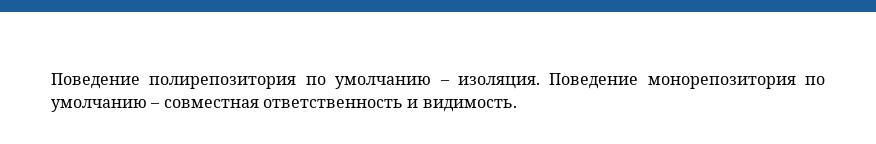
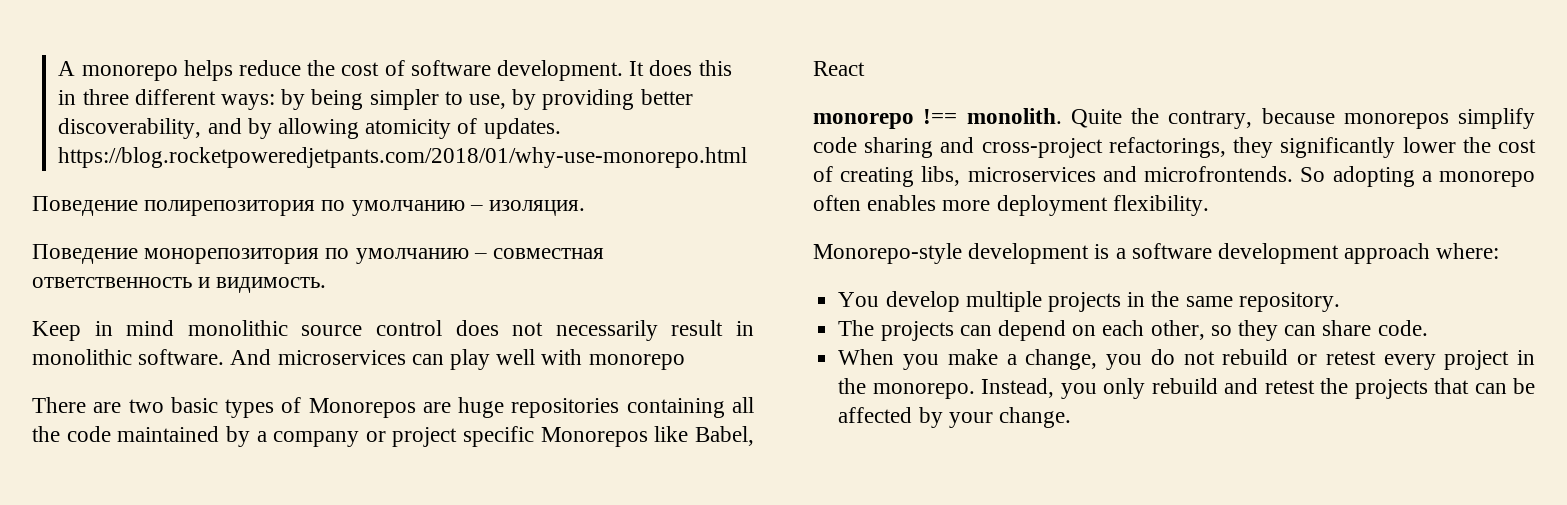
(51, 81) none -> [58,60,732,81] [58,89,693,110] [58,118,561,139] [58,147,748,168] A monorepo helps reduce the cost of software development. It does this in three different ways: by being simpler to use, by providing better discoverability, and by allowing atomicity of updates. https://blog.rocketpoweredjetpants.com/2018/01/why-use-monorepo.html //
(540, 82) none -> (586, 208) //
(517, 105) none -> [32,320,755,341] [32,349,685,370] [32,397,754,418] [32,426,754,447] [813,61,865,76] [813,108,1535,129] [813,137,1536,158] [813,166,1535,187] [813,195,1209,216] [813,243,1500,264] [838,291,1340,312] [838,320,1428,341] [838,349,1536,370] [838,378,1536,399] [838,407,1071,428] // Keep in mind monolithic source control does not necessarily result in monolithic software. And microservices can play well with monorepo // There are two basic types of Monorepos are huge repositories containing all the code maintained by a company or project specific Monorepos like Babel, React // monorepo !== monolith. Quite the contrary, because monorepos simplify code sharing and cross-project refactorings, they significantly lower the cost of creating libs, microservices and microfrontends. So adopting a monorepo often enables more deployment flexibility. // Monorepo-style development is a software development approach where: // You develop multiple projects in the same repository. // The projects can depend on each other, so they can share code. // When you make a change, you do not rebuild or retest every project in the monorepo. Instead, you only rebuild and retest the projects that can be affected by your change.

